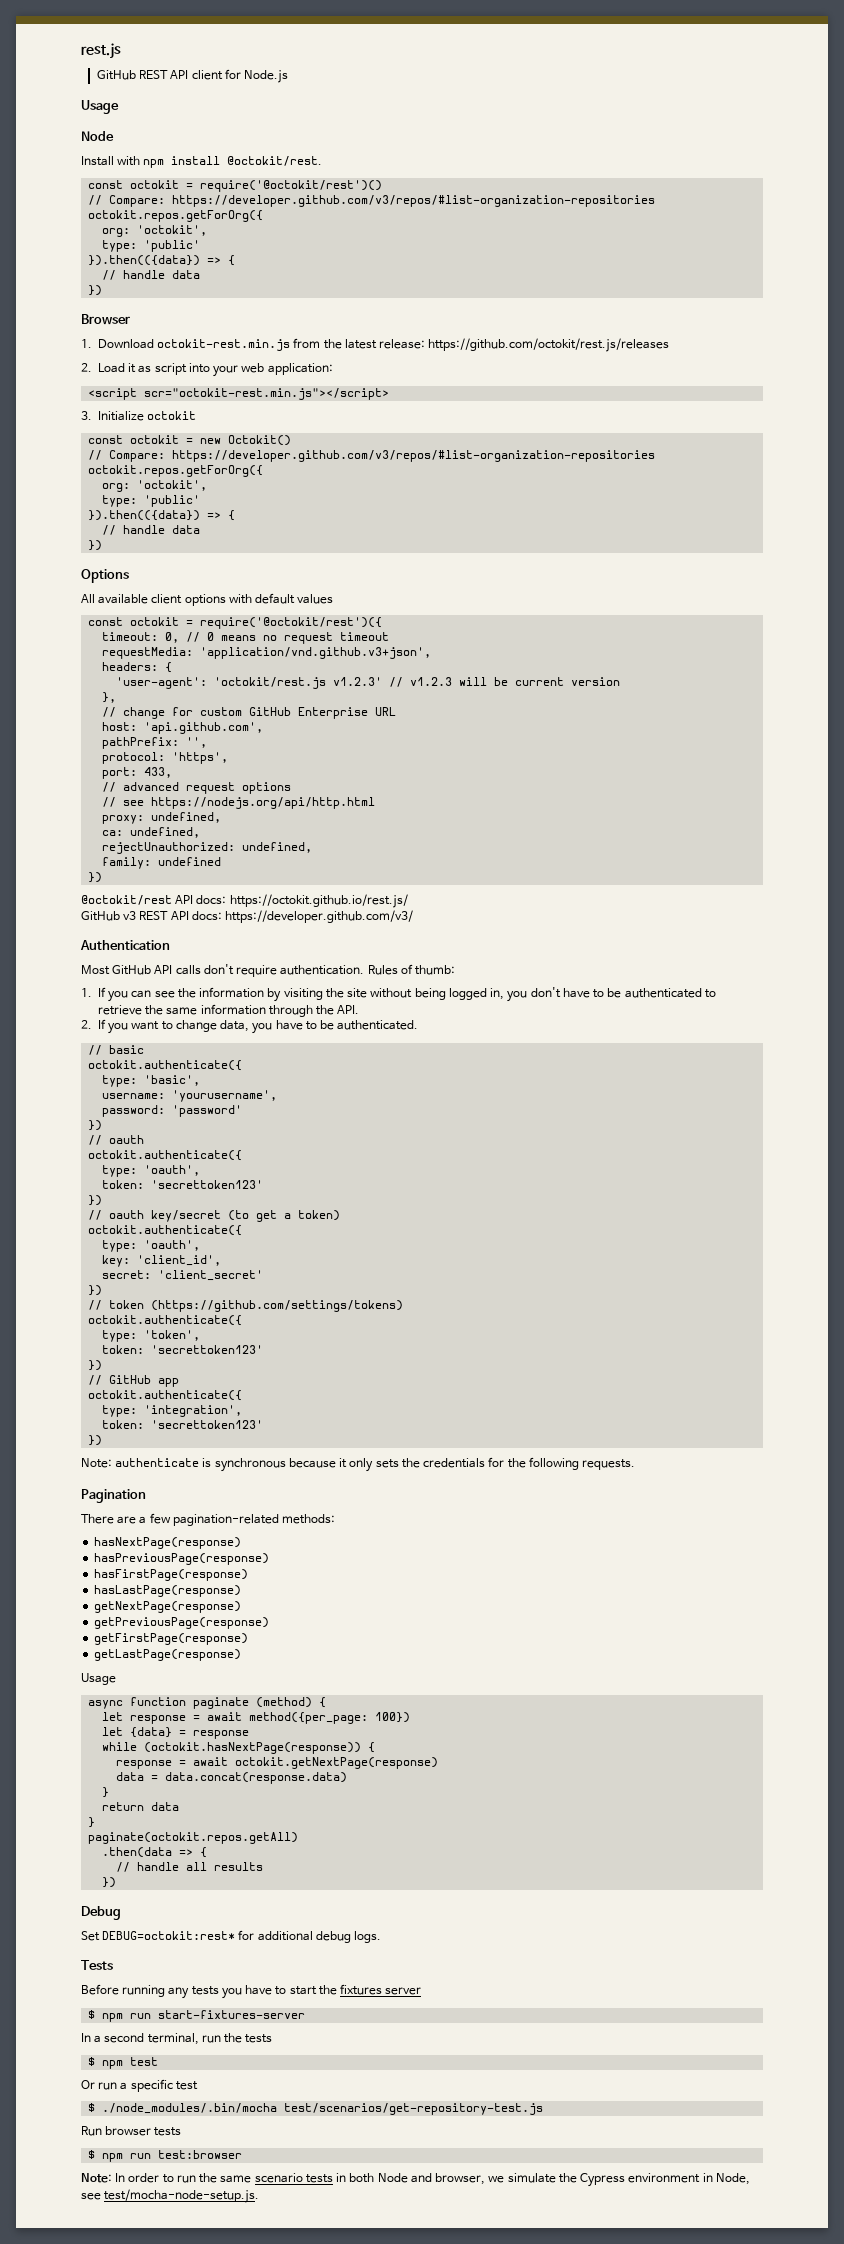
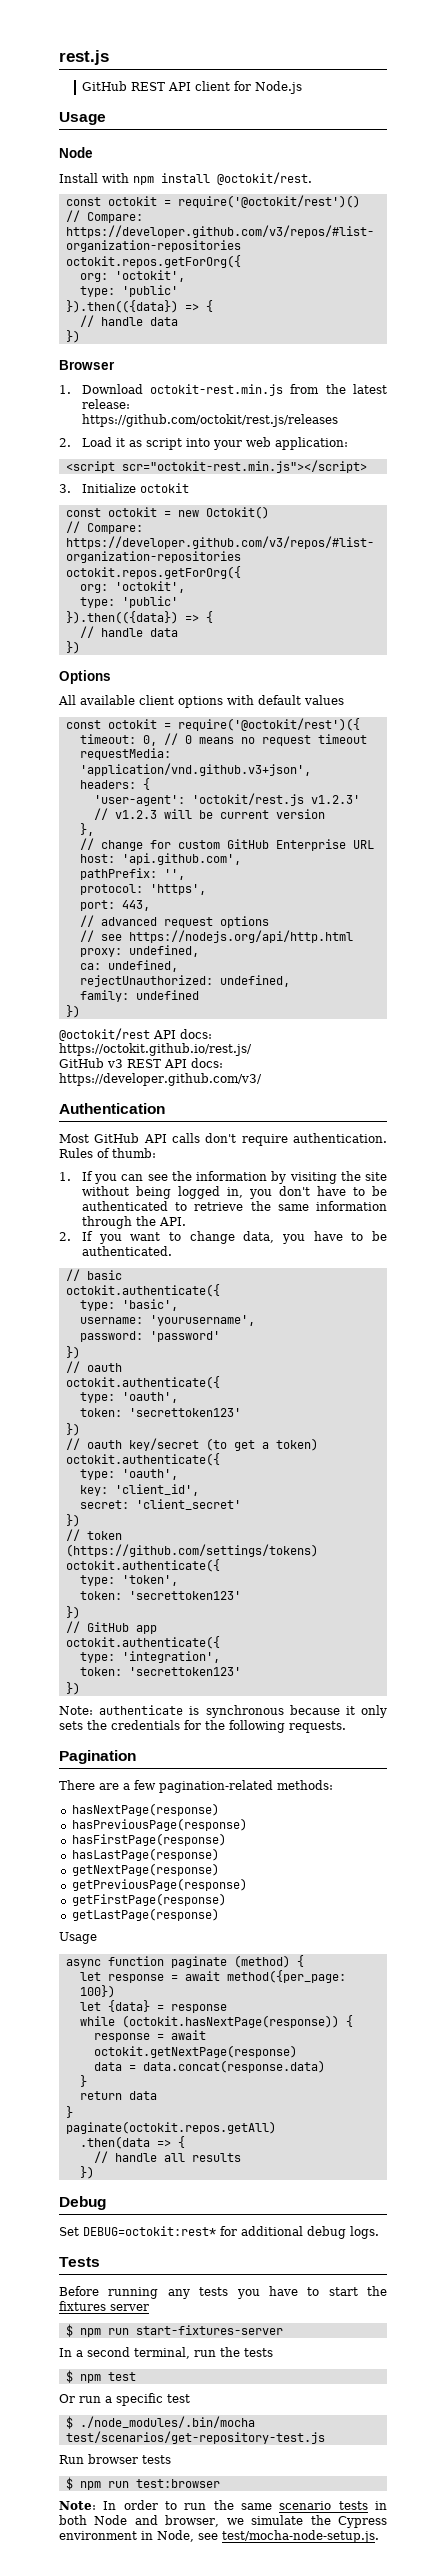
[144,767,173,778] 433, -> [121,900,150,911] 443,

